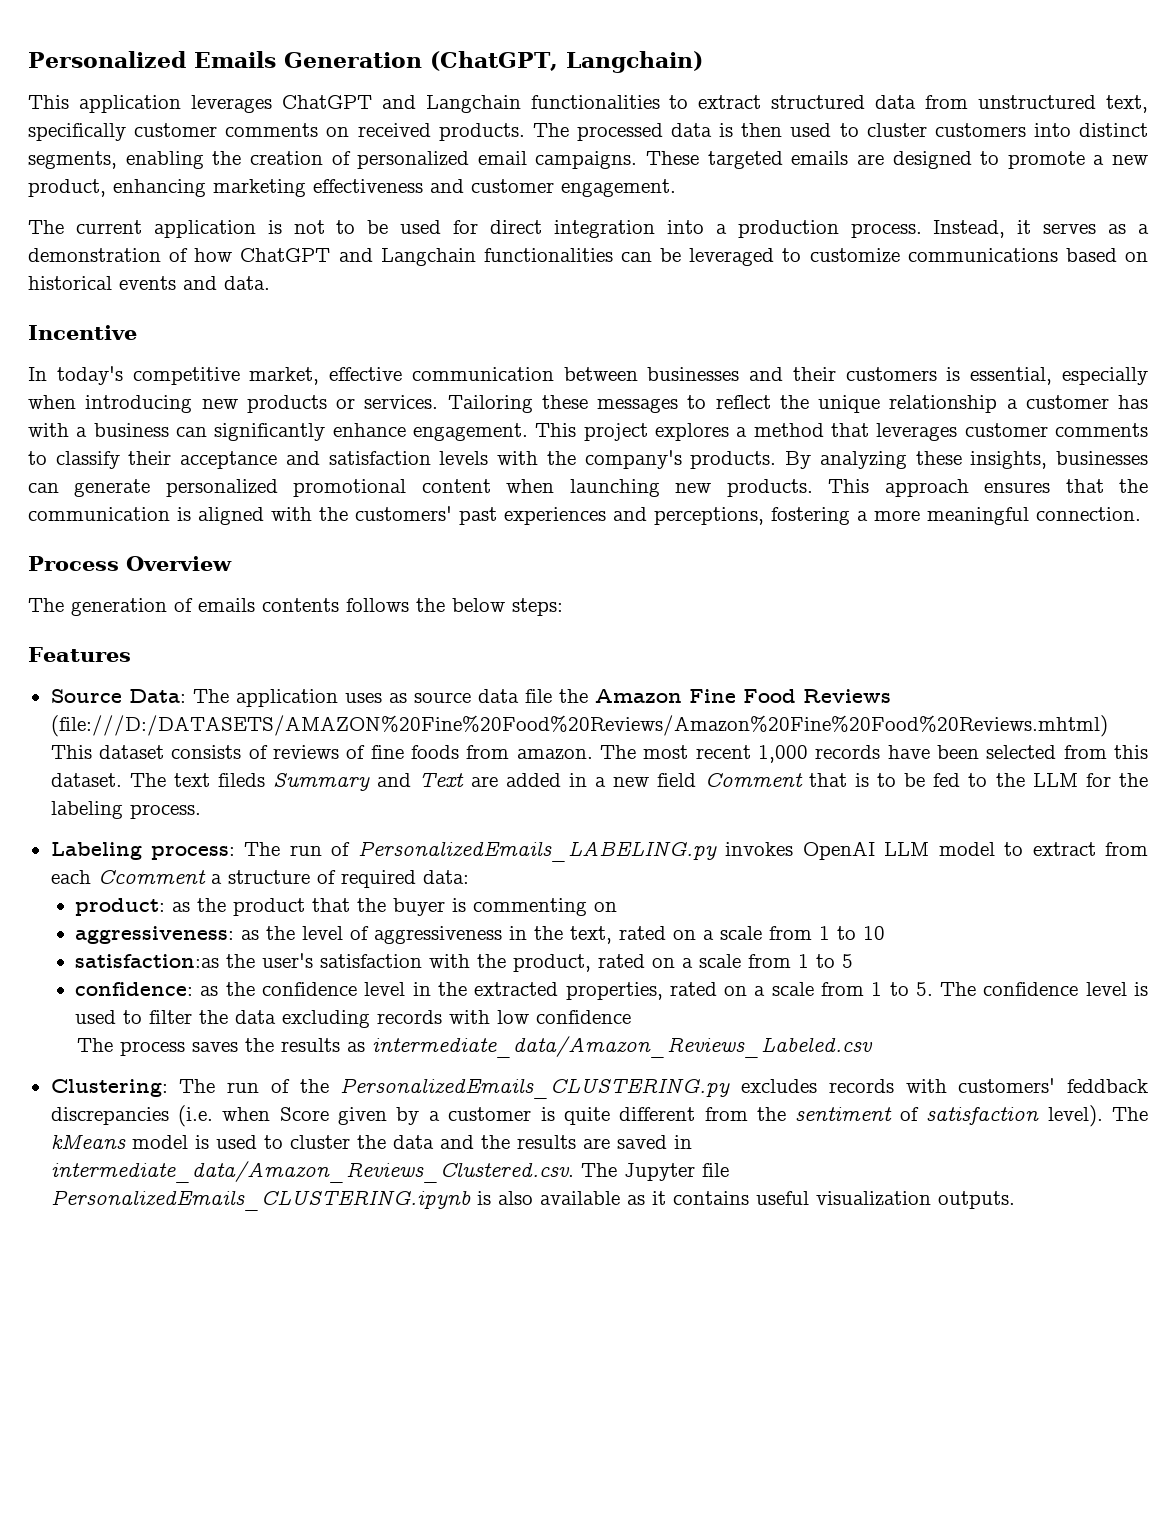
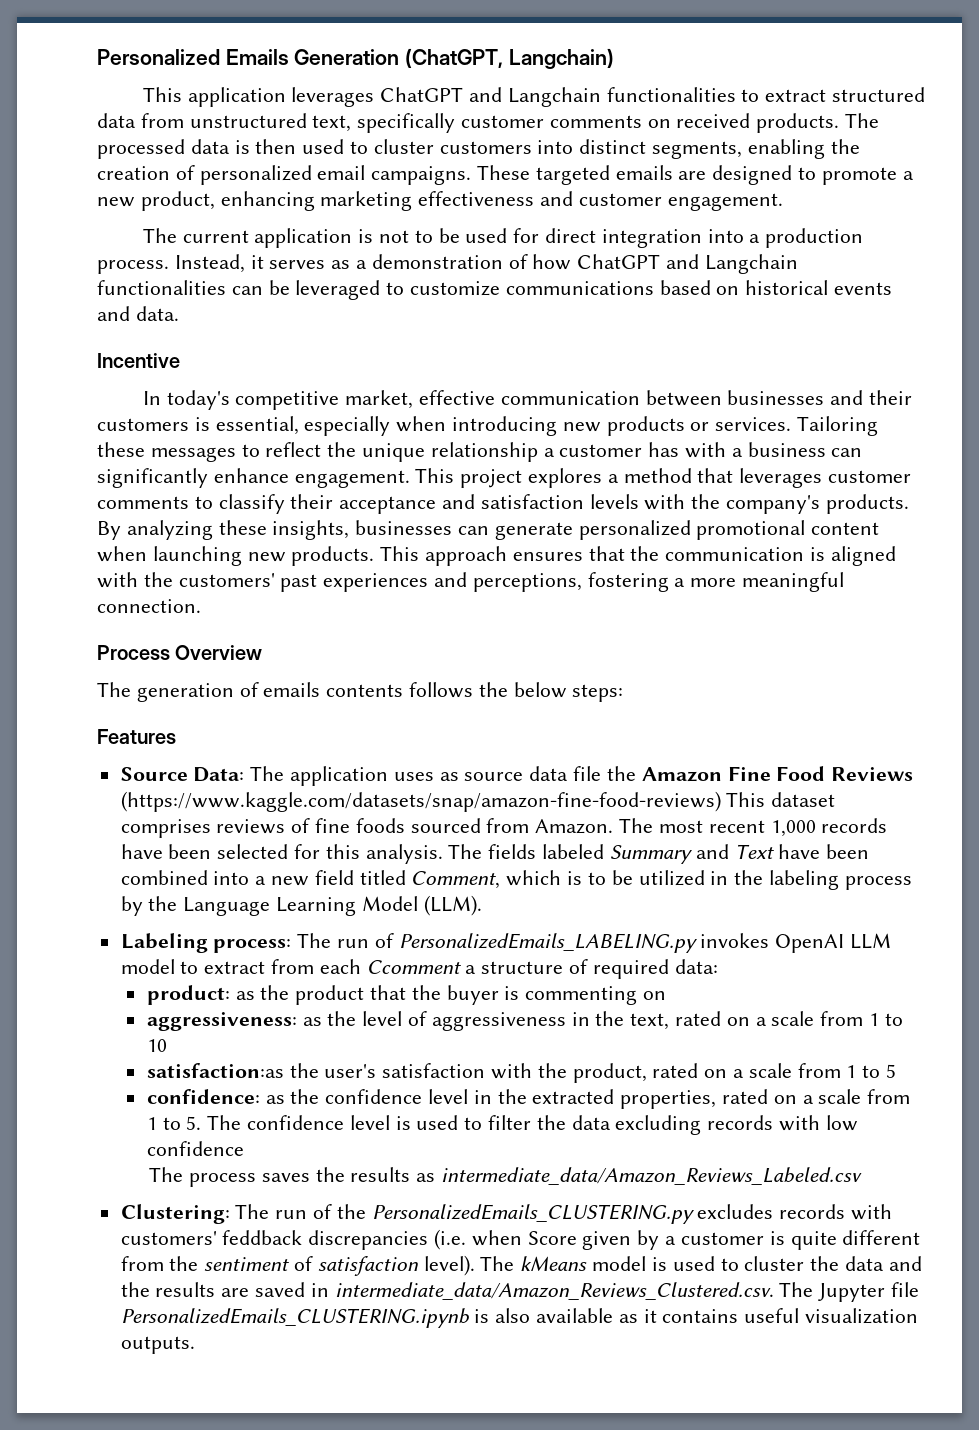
[50,715,1108,737] (file:///D:/DATASETS/AMAZON%20Fine%20Food%20Reviews/Amazon%20Fine%20Food%20Reviews.mhtml) -> [120,791,721,812] (https://www.kaggle.com/datasets/snap/amazon-fine-food-reviews)
[171,745,268,759] consists of -> [120,819,211,838] comprises
[466,745,593,760] from amazon. -> [410,818,614,834] sourced from Amazon.
[1063,745,1148,759] [50,773,1148,791] [50,801,201,819] from this dataset. The text fileds Summary and Text are added in a new field Comment that is to be fed to the LLM for the labeling process. -> [294,844,870,864] [120,870,912,890] [120,895,482,916] for this analysis. The fields labeled Summary and Text have been combined into a new field titled Comment, which is to be utilized in the labeling process by the Language Learning Model (LLM).

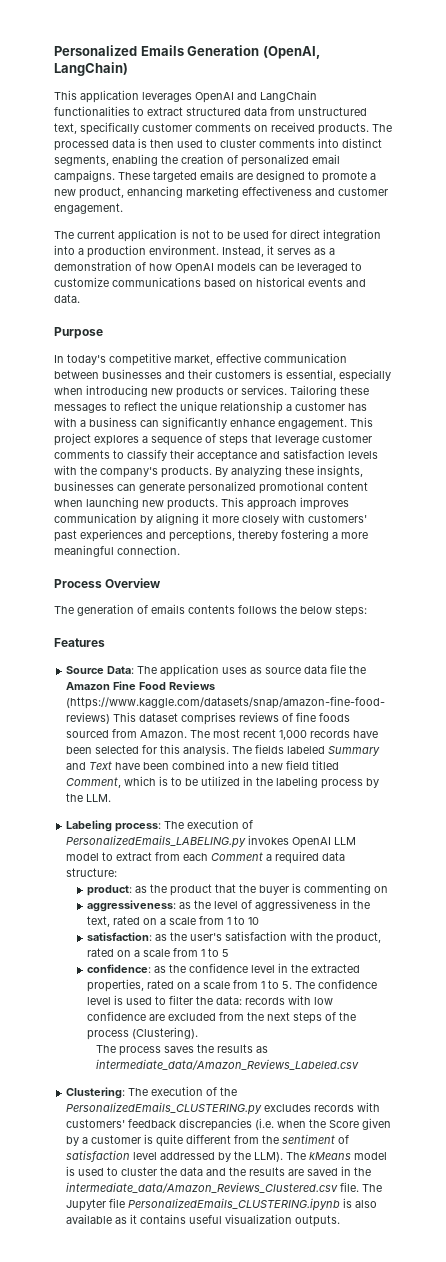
[405,48,614,69] (ChatGPT, Langchain) -> [262,46,320,59] [54,62,128,76] (OpenAI, LangChain)
[380,87,601,107] ChatGPT and Langchain -> [195,90,317,103] OpenAI and LangChain
[439,141,532,154] customers -> [259,139,315,148] comments
[97,260,169,274] process. -> [149,245,219,255] environment.
[577,254,798,274] [97,280,226,295] ChatGPT and Langchain functionalities -> [175,263,256,274] OpenAI models
[97,353,180,368] Incentive -> [54,327,103,339] Purpose
[623,468,823,488] method that leverages -> [151,434,319,446] sequence of steps that leverage
[512,546,896,566] [97,572,173,588] ensures that the communication is aligned with the -> [300,497,349,510] [54,513,305,525] improves communication by aligning it more closely with
(582, 582) none -> [238,530,278,541] thereby
[183,895,482,916] Language Learning Model (LLM). -> [86,794,112,802] LLM.
[337,939,370,948] run -> [187,819,240,829] execution
[366,959,718,979] Ccomment a structure of required data: -> [211,851,346,864] [66,868,118,877] Comment a required data structure:
[146,1063,284,1078] satisfaction:as -> [86,932,167,941] satisfaction: as
[571,1115,702,1135] data excluding -> [215,996,242,1005] data:
(244, 1148) none -> [148,1012,356,1024] [86,1027,198,1040] are excluded from the next steps of the process (Clustering).
[275,1210,308,1219] run -> [151,1086,204,1096] execution
[222,1230,303,1245] feddback -> [128,1119,177,1128] feedback
(522, 1238) none -> [309,1119,327,1128] the
[423,1255,475,1276] level). -> [133,1151,284,1162] level addressed by the LLM).
[334,1282,774,1300] intermediate_data/Amazon_Reviews_Clustered.csv. -> [354,1167,372,1176] [66,1182,360,1193] the intermediate_data/Amazon_Reviews_Clustered.csv file.

